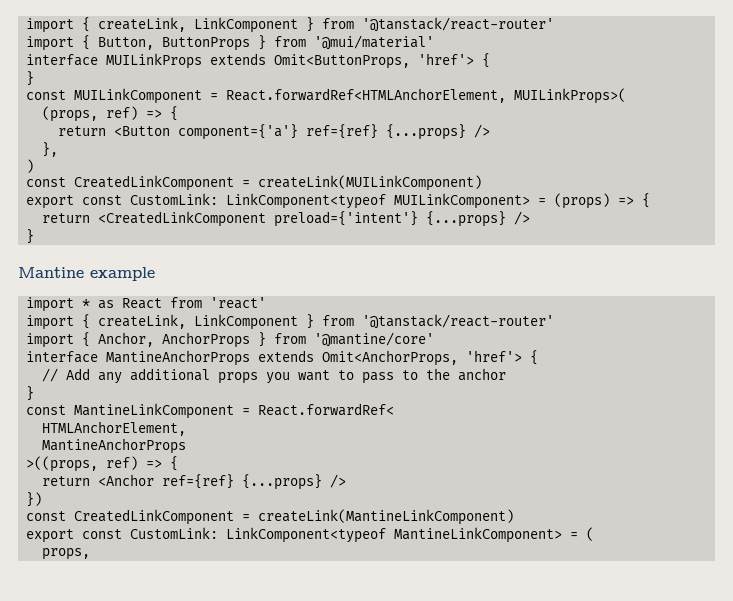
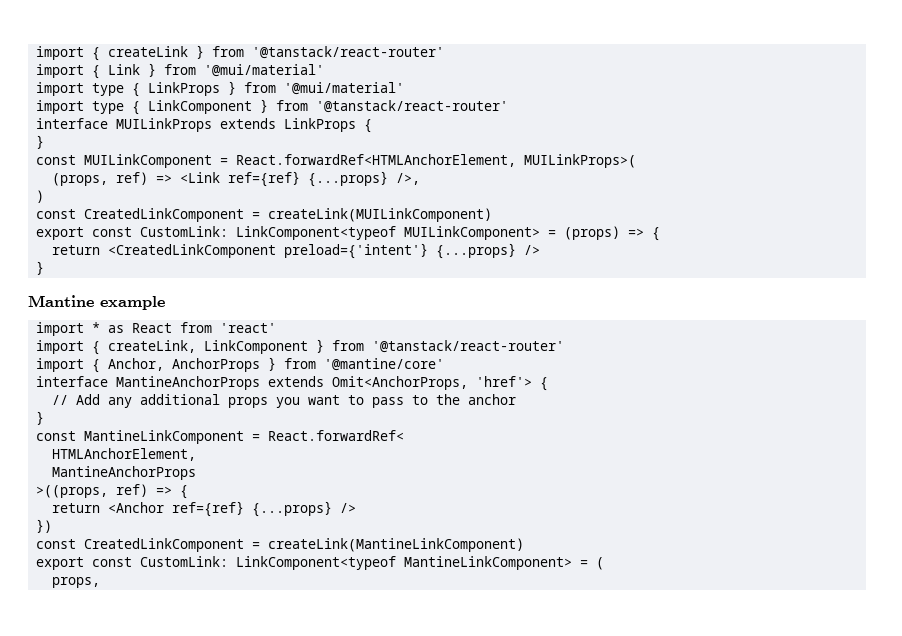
[25,17,554,33] [25,35,434,51] import { createLink, LinkComponent } from '@tanstack/react-router' // import { Button, ButtonProps } from '@mui/material' -> [36,45,445,61] [36,63,325,79] [36,81,405,97] [36,99,509,115] import { createLink } from '@tanstack/react-router' // import { Link } from '@mui/material' // import type { LinkProps } from '@mui/material' // import type { LinkComponent } from '@tanstack/react-router'
[273,53,474,69] Omit<ButtonProps, 'href'> -> [284,118,357,132] LinkProps
[169,106,178,121] [57,124,490,140] [41,142,58,157] { // return <Button component={'a'} ref={ref} {...props} /> // }, -> [180,171,421,187] <Link ref={ref} {...props} />,

